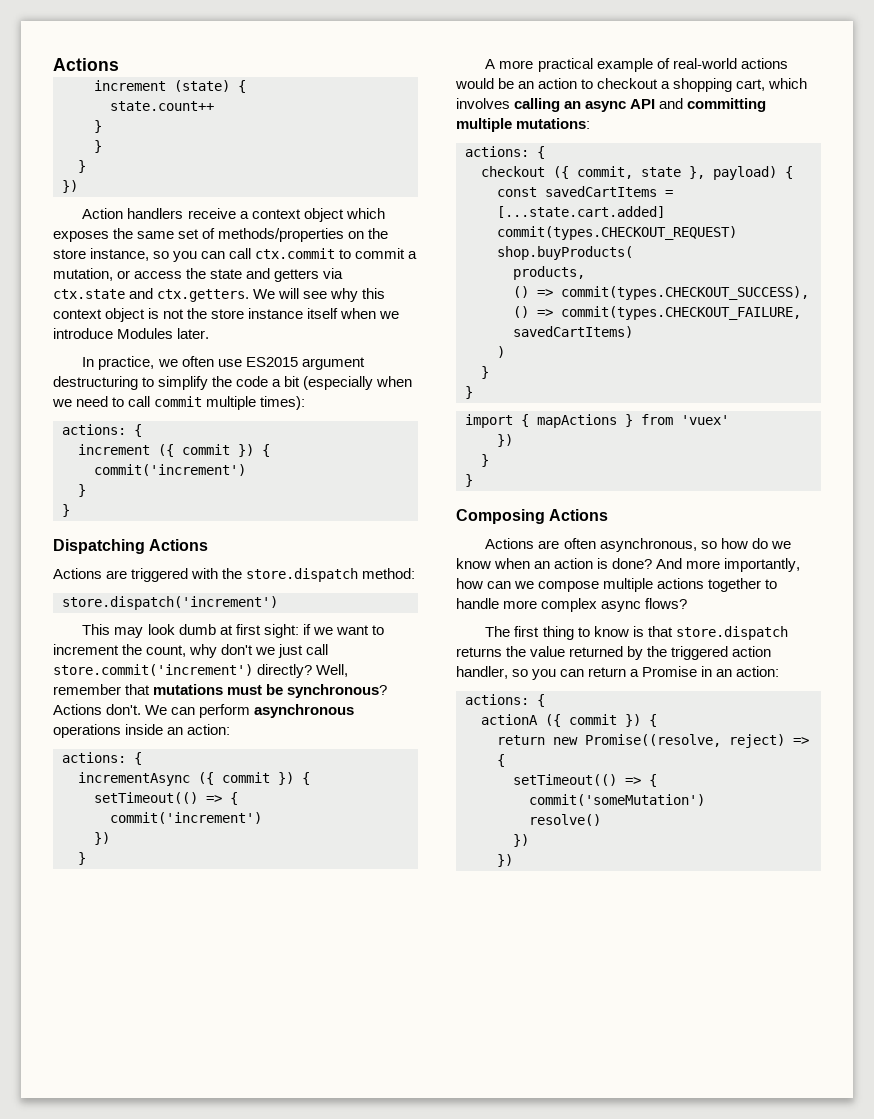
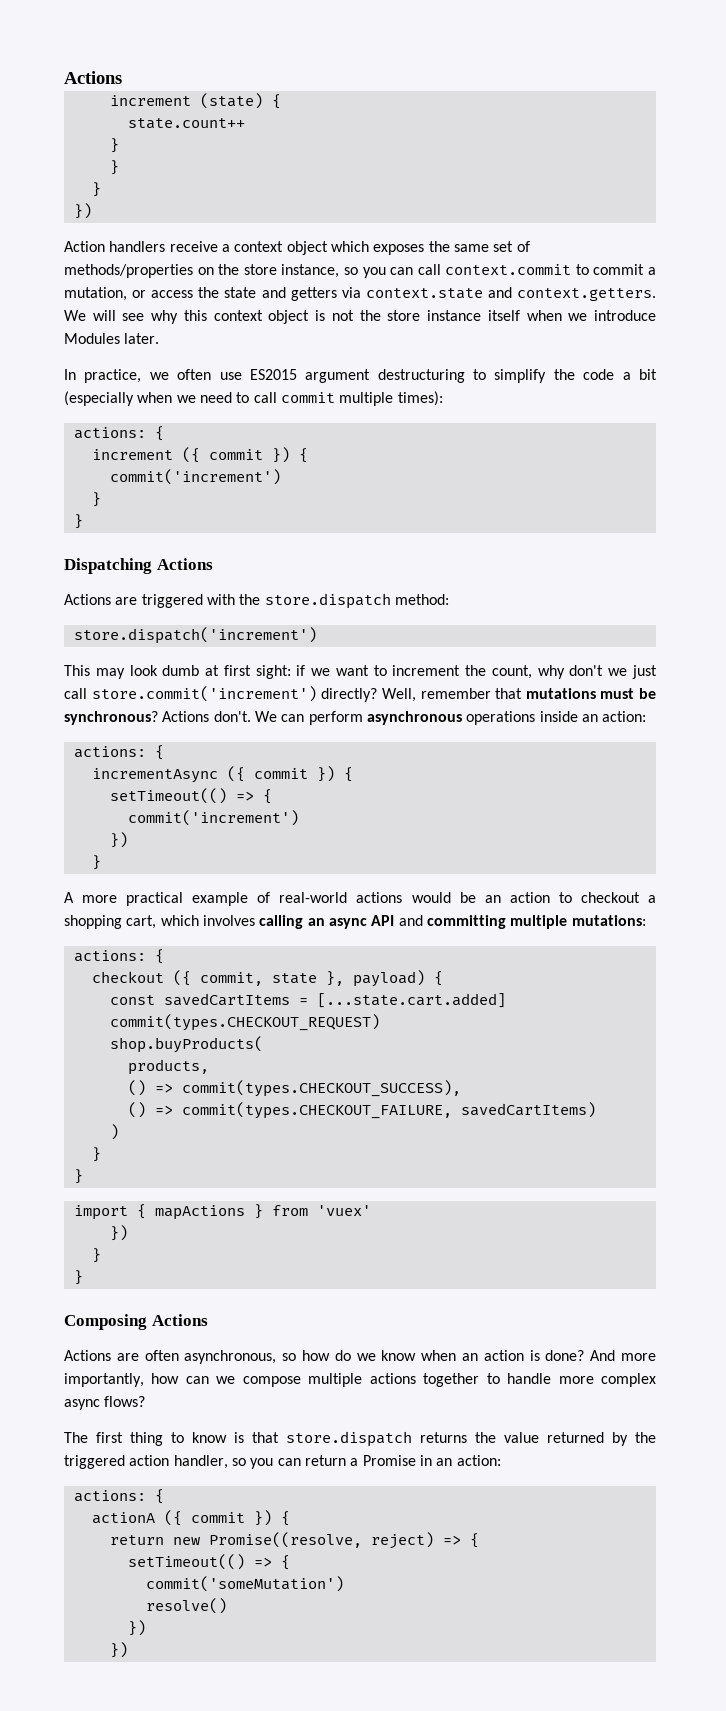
[255,248,336,259] ctx.commit -> [445,264,572,275] context.commit
[53,288,250,302] ctx.state and ctx.getters. -> [365,287,656,301] context.state and context.getters.

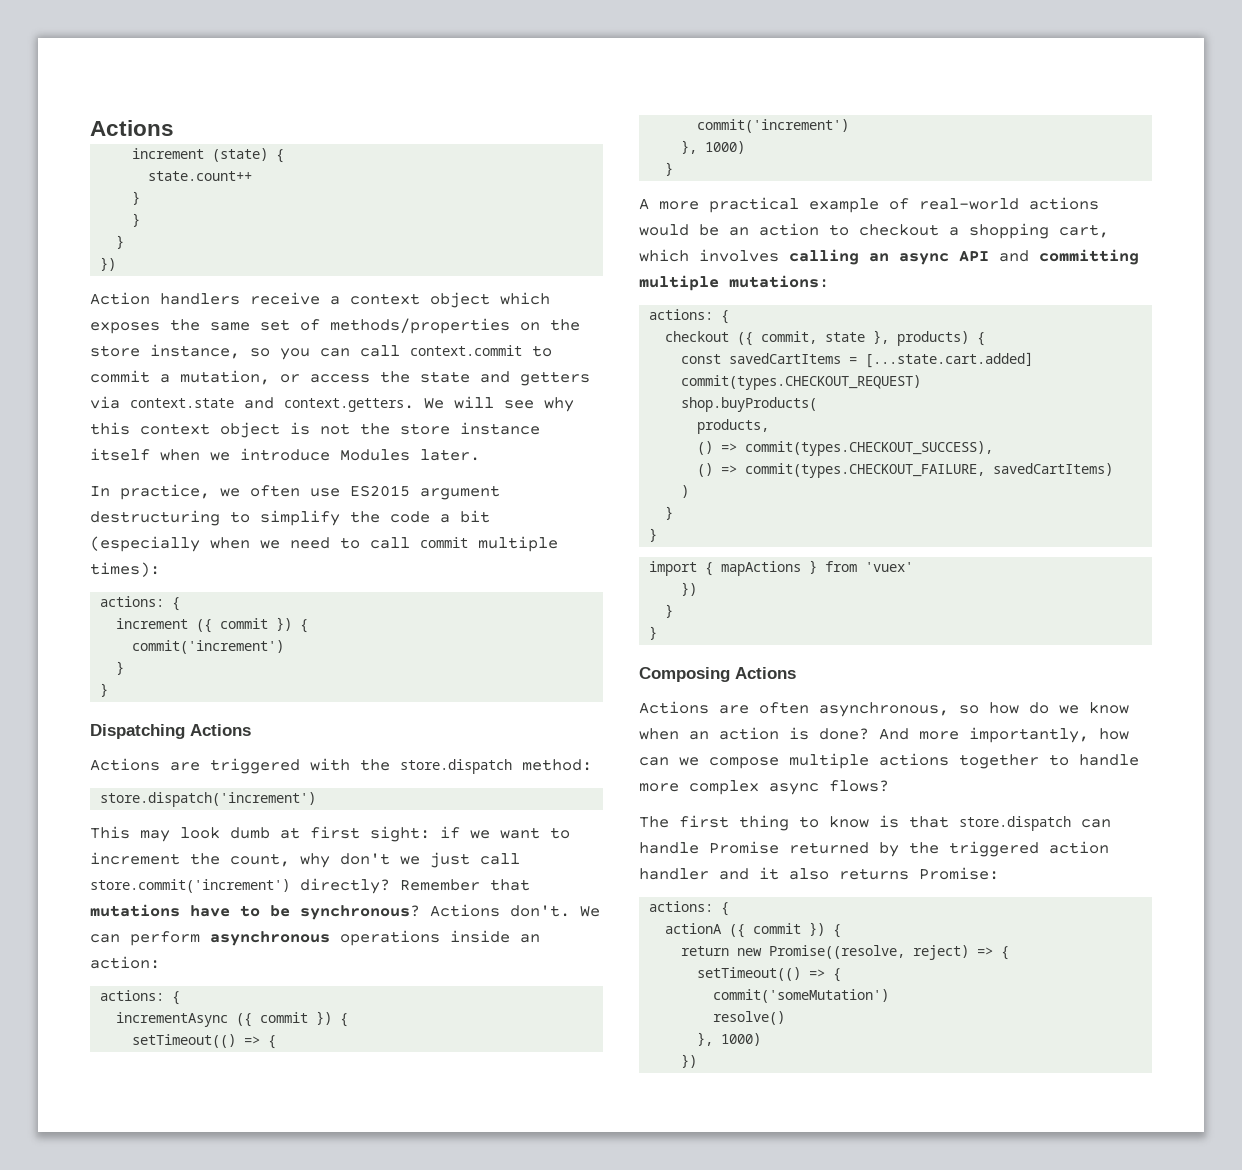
[381,688,635,702] Well, remember that mutations must -> [400,879,530,891] [90,904,260,917] Remember that mutations have to
[109,832,128,848] }) -> [681,140,746,154] }, 1000)
[352,970,425,987] payload) -> [897,331,970,346] products)
[420,1432,539,1443] returns the value -> [1081,819,1111,828] [639,841,779,854] can handle Promise
[173,1455,501,1469] handler, so you can return a Promise in an action: -> [639,867,999,880] handler and it also returns Promise:
[127,1620,146,1636] }) -> [697,1032,762,1046] }, 1000)

